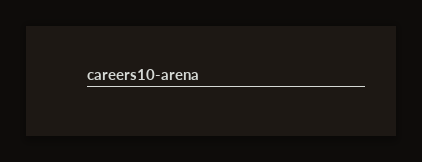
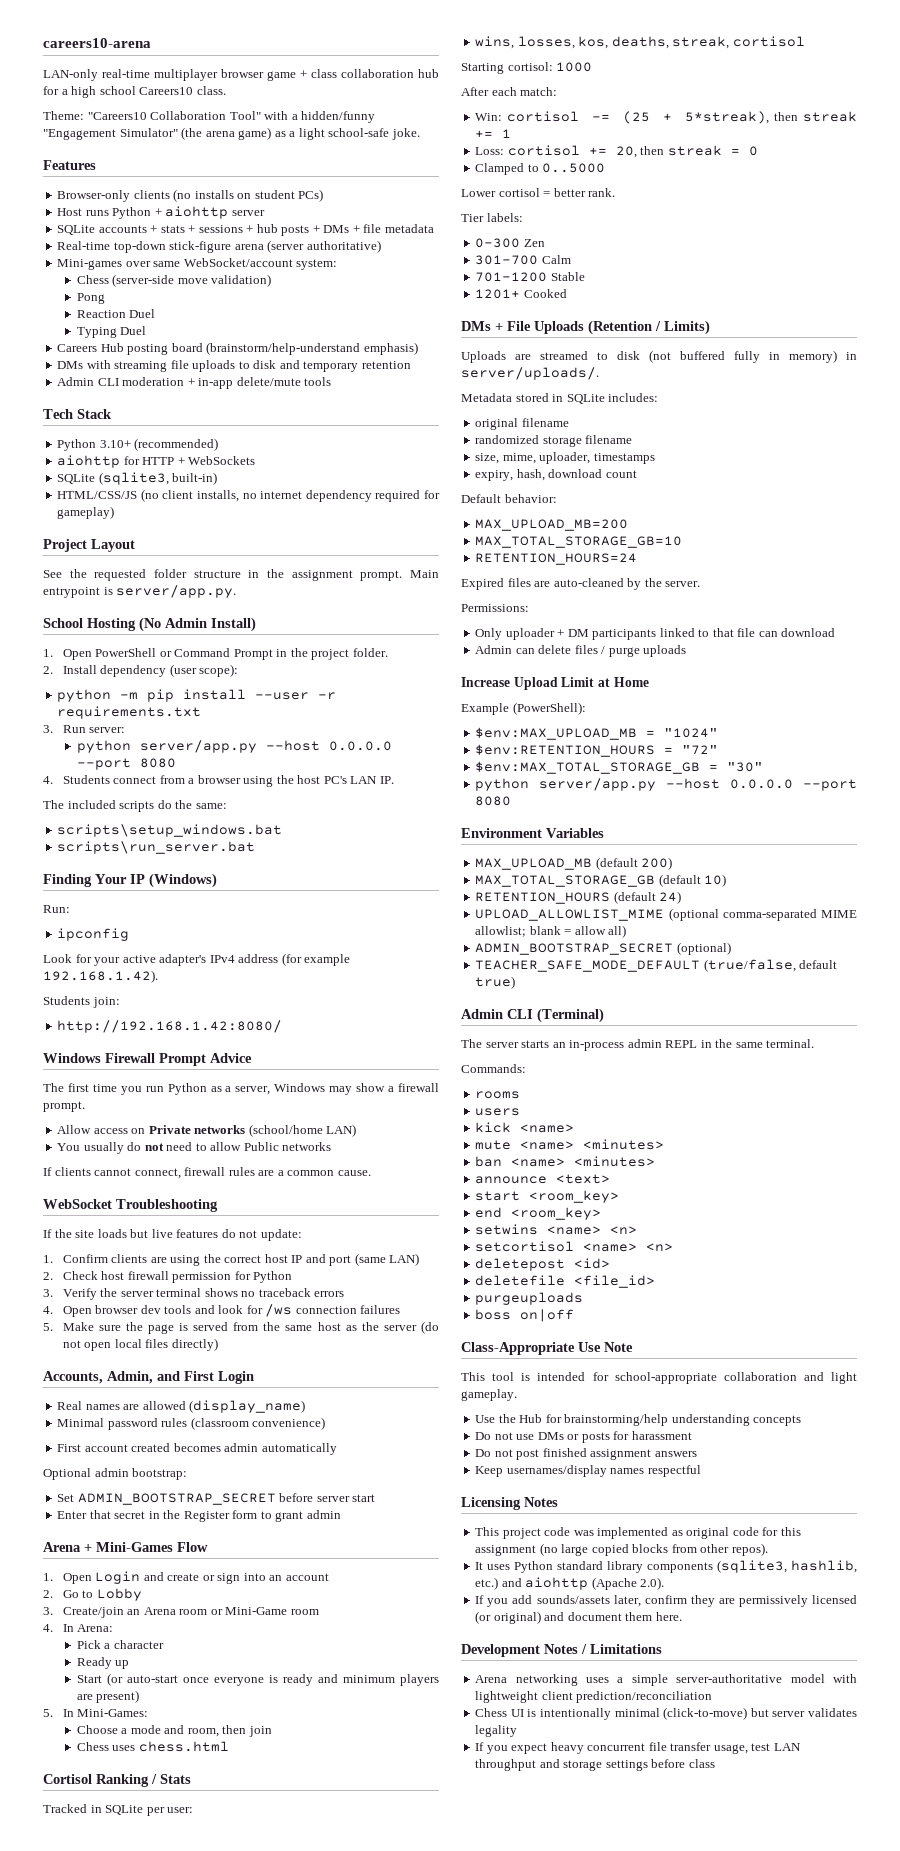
(199, 74) none -> [43,69,439,81] [43,86,226,98] [43,111,376,123] [43,127,420,140] [43,160,96,170] [57,189,324,202] [57,206,265,219] [57,224,434,236] [57,240,381,253] [57,258,338,270] [76,274,272,287] [76,293,105,304] [76,309,156,318] [76,326,147,338] [57,342,418,355] [57,360,411,372] [57,377,332,389] [43,409,112,419] [57,438,219,451] [57,455,256,468] [57,472,218,485] [57,489,440,502] [57,506,115,519] [43,539,135,552] [43,569,439,581] [43,585,237,598] [43,617,256,632] [43,648,388,660] [43,664,239,677] [57,689,337,702] [57,706,202,719] [43,725,126,733] [76,740,392,753] [76,758,176,770] [43,775,394,787] [43,800,227,812] [57,824,283,837] [57,841,256,854] [43,873,217,888] [43,905,70,913] [57,928,130,941] [43,953,351,966] [43,970,158,983] [43,996,120,1008] [57,1020,283,1033] [43,1053,252,1066] [43,1083,439,1095] [43,1101,85,1112] [57,1124,357,1137] [57,1142,332,1154] [43,1167,371,1179] [43,1199,218,1212] [43,1229,302,1241] [43,1253,420,1266] [43,1271,293,1283] [43,1288,345,1300] [43,1304,401,1317] [43,1321,440,1334] [62,1338,218,1351] [43,1371,254,1384] [57,1400,306,1413] [57,1417,326,1430] [57,1443,337,1455] [43,1468,188,1480] [57,1493,376,1505] [57,1510,341,1522] [43,1542,208,1552] [43,1571,329,1584] [43,1588,142,1601] [43,1607,319,1618] [43,1624,114,1632] [76,1640,164,1649] [76,1657,130,1669] [76,1673,439,1686] [76,1690,140,1703] [43,1709,149,1717] [76,1725,272,1737] [76,1741,229,1752] [43,1774,191,1787] [43,1804,194,1816] [475,36,805,49] [461,62,593,74] [461,87,558,96] [475,111,857,124] [475,129,512,138] [475,145,758,158] [475,163,606,175] [461,188,616,197] [461,213,523,222] [475,238,545,248] [475,255,571,265] [475,272,585,282] [475,289,567,299] [461,320,710,335] [461,350,857,363] [461,367,599,380] [461,393,659,404] [475,418,569,430] [475,435,633,447] [475,452,655,464] [475,469,637,481] [461,494,557,503] [475,519,629,531] [475,536,683,548] [475,553,638,565] [461,578,701,590] [461,604,529,612] [475,628,836,640] [475,645,687,657] [461,677,649,690] [461,702,586,715] [475,727,719,740] [475,744,719,757] [475,761,764,774] [475,778,857,791] [475,796,512,806] [461,828,604,838] [475,857,673,870] [475,874,727,887] [475,891,682,904] [475,908,857,921] [475,925,627,938] [475,942,731,955] [475,959,838,972] [475,976,516,989] [461,1008,604,1023] [461,1039,815,1051] [461,1064,526,1073] [475,1091,521,1099] [475,1108,521,1116] [475,1122,575,1133] [475,1139,665,1150] [475,1156,656,1167] [475,1174,611,1184] [475,1190,620,1203] [475,1207,602,1220] [475,1224,638,1235] [475,1241,674,1252] [475,1258,611,1271] [475,1275,656,1288] [475,1292,584,1305] [475,1309,575,1322] [461,1342,633,1355] [461,1372,857,1384] [461,1389,517,1401] [475,1414,802,1426] [475,1431,692,1443] [475,1448,697,1460] [475,1465,701,1477] [461,1497,558,1510] [475,1527,801,1539] [475,1543,768,1556] [475,1560,857,1573] [475,1577,665,1590] [475,1595,857,1607] [475,1611,682,1624] [461,1644,662,1657] [475,1674,857,1686] [475,1691,713,1703] [475,1707,857,1720] [475,1725,518,1737] [475,1742,801,1754] [475,1759,715,1771] // LAN-only real-time multiplayer browser game + class collaboration hub for a high school Careers10 class. // Theme: "Careers10 Collaboration Tool" with a hidden/funny "Engagement Simulator" (the arena game) as a light school-safe joke. // Features // Browser-only clients (no installs on student PCs) // Host runs Python + aiohttp server // SQLite accounts + stats + sessions + hub posts + DMs + file metadata // Real-time top-down stick-figure arena (server authoritative) // Mini-games over same WebSocket/account system: // Chess (server-side move validation) // Pong // Reaction Duel // Typing Duel // Careers Hub posting board (brainstorm/help-understand emphasis) // DMs with streaming file uploads to disk and temporary retention // Admin CLI moderation + in-app delete/mute tools // Tech Stack // Python 3.10+ (recommended) // aiohttp for HTTP + WebSockets // SQLite (sqlite3, built-in) // HTML/CSS/JS (no client installs, no internet dependency required for gameplay) // Project Layout // See the requested folder structure in the assignment prompt. Main entrypoint is server/app.py. // School Hosting (No Admin Install) // 1. Open PowerShell or Command Prompt in the project folder. // 2. Install dependency (user scope): // python -m pip install --user -r requirements.txt // 3. Run server: // python server/app.py --host 0.0.0.0 --port 8080 // 4. Students connect from a browser using the host PC's LAN IP. // The included scripts do the same: // scripts\setup_windows.bat // scripts\run_server.bat // Finding Your IP (Windows) // Run: // ipconfig // Look for your active adapter's IPv4 address (for example 192.168.1.42). // Students join: // http://192.168.1.42:8080/ // Windows Firewall Prompt Advice // The first time you run Python as a server, Windows may show a firewall prompt. // Allow access on Private networks (school/home LAN) // You usually do not need to allow Public networks // If clients cannot connect, firewall rules are a common cause. // WebSocket Troubleshooting // If the site loads but live features do not update: // 1. Confirm clients are using the correct host IP and port (same LAN) // 2. Check host firewall permission for Python // 3. Verify the server terminal shows no traceback errors // 4. Open browser dev tools and look for /ws connection failures // 5. Make sure the page is served from the same host as the server (do not open local files directly) // Accounts, Admin, and First Login // Real names are allowed (display_name) // Minimal password rules (classroom convenience) // First account created becomes admin automatically // Optional admin bootstrap: // Set ADMIN_BOOTSTRAP_SECRET before server start // Enter that secret in the Register form to grant admin // Arena + Mini-Games Flow // 1. Open Login and create or sign into an account // 2. Go to Lobby // 3. Create/join an Arena room or Mini-Game room // 4. In Arena: // Pick a character // Ready up // Start (or auto-start once everyone is ready and minimum players are present) // 5. In Mini-Games: // Choose a mode and room, then join // Chess uses chess.html // Cortisol Ranking / Stats // Tracked in SQLite per user: // wins, losses, kos, deaths, streak, cortisol // Starting cortisol: 1000 // After each match: // Win: cortisol -= (25 + 5*streak), then streak += 1 // Loss: cortisol += 20, then streak = 0 // Clamped to 0..5000 // Lower cortisol = better rank. // Tier labels: // 0–300 Zen // 301–700 Calm // 701–1200 Stable // 1201+ Cooked // DMs + File Uploads (Retention / Limits) // Uploads are streamed to disk (not buffered fully in memory) in server/uploads/. // Metadata stored in SQLite includes: // original filename // randomized storage filename // size, mime, uploader, timestamps // expiry, hash, download count // Default behavior: // MAX_UPLOAD_MB=200 // MAX_TOTAL_STORAGE_GB=10 // RETENTION_HOURS=24 // Expired files are auto-cleaned by the server. // Permissions: // Only uploader + DM participants linked to that file can download // Admin can delete files / purge uploads // Increase Upload Limit at Home // Example (PowerShell): // $env:MAX_UPLOAD_MB = "1024" // $env:RETENTION_HOURS = "72" // $env:MAX_TOTAL_STORAGE_GB = "30" // python server/app.py --host 0.0.0.0 --port 8080 // Environment Variables // MAX_UPLOAD_MB (default 200) // MAX_TOTAL_STORAGE_GB (default 10) // RETENTION_HOURS (default 24) // UPLOAD_ALLOWLIST_MIME (optional comma-separated MIME allowlist; blank = allow all) // ADMIN_BOOTSTRAP_SECRET (optional) // TEACHER_SAFE_MODE_DEFAULT (true/false, default true) // Admin CLI (Terminal) // The server starts an in-process admin REPL in the same terminal. // Commands: // rooms // users // kick <name> // mute <name> <minutes> // ban <name> <minutes> // announce <text> // start <room_key> // end <room_key> // setwins <name> <n> // setcortisol <name> <n> // deletepost <id> // deletefile <file_id> // purgeuploads // boss on|off // Class-Appropriate Use Note // This tool is intended for school-appropriate collaboration and light gameplay. // Use the Hub for brainstorming/help understanding concepts // Do not use DMs or posts for harassment // Do not post finished assignment answers // Keep usernames/display names respectful // Licensing Notes // This project code was implemented as original code for this assignment (no large copied blocks from other repos). // It uses Python standard library components (sqlite3, hashlib, etc.) and aiohttp (Apache 2.0). // If you add sounds/assets later, confirm they are permissively licensed (or original) and document them here. // Development Notes / Limitations // Arena networking uses a simple server-authoritative model with lightweight client prediction/reconciliation // Chess UI is intentionally minimal (click-to-move) but server validates legality // If you expect heavy concurrent file transfer usage, test LAN throughput and storage settings before class

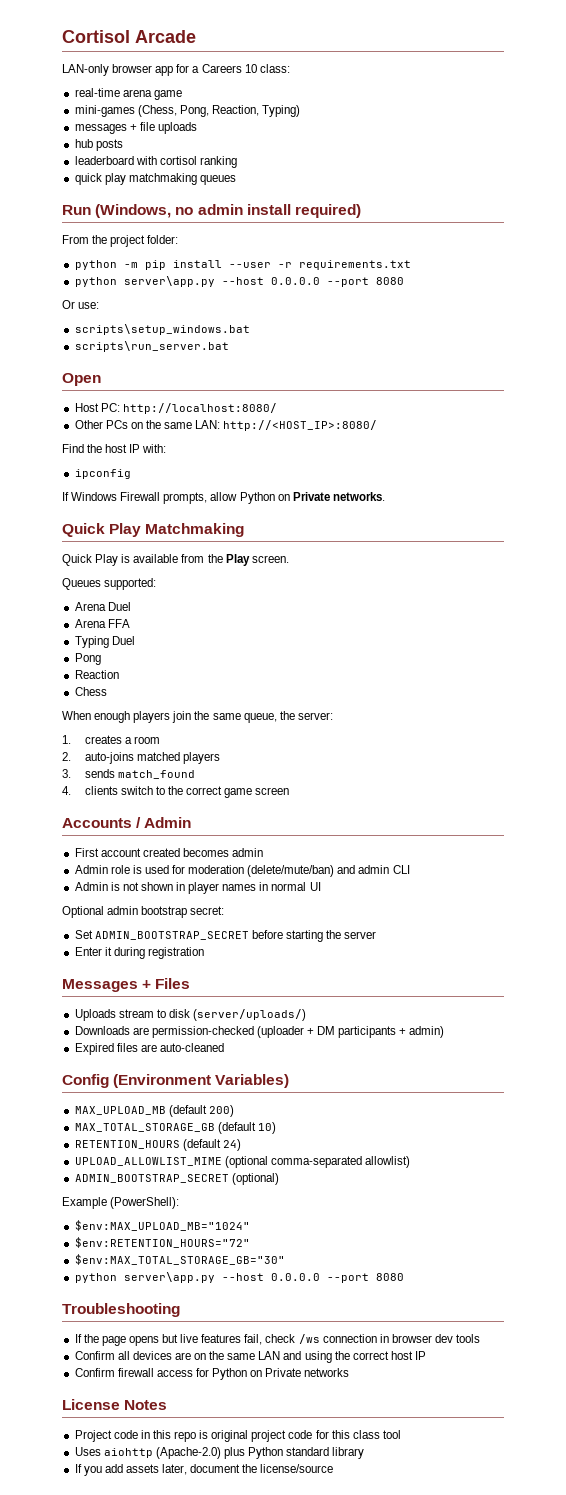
[43,38,151,48] careers10-arena -> [62,30,196,43] Cortisol Arcade
[102,69,439,81] [43,86,226,98] [43,111,376,123] [43,127,420,140] [43,160,96,170] [57,189,324,202] [57,206,265,219] [57,224,434,236] [57,240,381,253] [57,258,338,270] [76,274,272,287] [76,293,105,304] [76,309,156,318] [76,326,147,338] [57,342,418,355] [57,360,411,372] [57,377,332,389] [43,409,112,419] [57,438,219,451] [57,455,256,468] [57,472,218,485] [57,489,440,502] [57,506,115,519] [43,539,135,552] [43,569,439,581] [43,585,237,598] [43,617,256,632] [43,648,388,660] [43,664,239,677] real-time multiplayer browser game + class collaboration hub for a high school Careers10 class. // Theme: "Careers10 Collaboration Tool" with a hidden/funny "Engagement Simulator" (the arena game) as a light school-safe joke. // Features // Browser-only clients (no installs on student PCs) // Host runs Python + aiohttp server // SQLite accounts + stats + sessions + hub posts + DMs + file metadata // Real-time top-down stick-figure arena (server authoritative) // Mini-games over same WebSocket/account system: // Chess (server-side move validation) // Pong // Reaction Duel // Typing Duel // Careers Hub posting board (brainstorm/help-understand emphasis) // DMs with streaming file uploads to disk and temporary retention // Admin CLI moderation + in-app delete/mute tools // Tech Stack // Python 3.10+ (recommended) // aiohttp for HTTP + WebSockets // SQLite (sqlite3, built-in) // HTML/CSS/JS (no client installs, no internet dependency required for gameplay) // Project Layout // See the requested folder structure in the assignment prompt. Main entrypoint is server/app.py. // School Hosting (No Admin Install) // 1. Open PowerShell or Command Prompt in the project folder. // 2. Install dependency (user scope): -> [112,64,290,76] [74,88,182,100] [74,105,301,117] [74,122,197,134] [74,139,123,151] [74,156,237,168] [74,173,236,185] [62,204,361,218] [62,235,179,247] browser app for a Careers 10 class: // real-time arena game // mini-games (Chess, Pong, Reaction, Typing) // messages + file uploads // hub posts // leaderboard with cortisol ranking // quick play matchmaking queues // Run (Windows, no admin install required) // From the project folder:
[43,725,126,733] [76,740,392,753] [76,758,176,770] [43,775,394,787] [43,800,227,812] [57,824,283,837] [57,841,256,854] [43,873,217,888] [43,905,70,913] [57,928,130,941] [43,953,351,966] [43,970,158,983] [43,996,120,1008] [57,1020,283,1033] [43,1053,252,1066] [43,1083,439,1095] [43,1101,85,1112] [57,1124,357,1137] [57,1142,332,1154] [43,1167,371,1179] [43,1199,218,1212] [43,1229,302,1241] [43,1253,420,1266] [43,1271,293,1283] [43,1288,345,1300] [43,1304,401,1317] [43,1321,440,1334] [62,1338,218,1351] [43,1371,254,1384] [57,1400,306,1413] [57,1417,326,1430] // 3. Run server: // python server/app.py --host 0.0.0.0 --port 8080 // 4. Students connect from a browser using the host PC's LAN IP. // The included scripts do the same: // scripts\setup_windows.bat // scripts\run_server.bat // Finding Your IP (Windows) // Run: // ipconfig // Look for your active adapter's IPv4 address (for example 192.168.1.42). // Students join: // http://192.168.1.42:8080/ // Windows Firewall Prompt Advice // The first time you run Python as a server, Windows may show a firewall prompt. // Allow access on Private networks (school/home LAN) // You usually do not need to allow Public networks // If clients cannot connect, firewall rules are a common cause. // WebSocket Troubleshooting // If the site loads but live features do not update: // 1. Confirm clients are using the correct host IP and port (same LAN) // 2. Check host firewall permission for Python // 3. Verify the server terminal shows no traceback errors // 4. Open browser dev tools and look for /ws connection failures // 5. Make sure the page is served from the same host as the server (do not open local files directly) // Accounts, Admin, and First Login // Real names are allowed (display_name) // Minimal password rules (classroom convenience) -> [74,276,404,287] [62,300,100,309] [74,324,250,335] [74,341,229,352] [62,373,101,386] [74,403,277,414] [74,420,378,431] [62,444,167,453] [74,469,131,479] [62,492,385,504] [62,523,245,537] [62,554,289,566] [62,578,157,590] [74,602,131,611] [74,619,130,628] [74,636,135,648] [74,653,101,665] [74,670,119,679] [74,687,107,696] [62,711,333,723] [62,735,160,744] [62,752,220,764] [62,769,195,779] [62,786,290,798] [62,817,192,828] // python server\app.py --host 0.0.0.0 --port 8080 // Or use: // scripts\setup_windows.bat // scripts\run_server.bat // Open // Host PC: http://localhost:8080/ // Other PCs on the same LAN: http://<HOST_IP>:8080/ // Find the host IP with: // ipconfig // If Windows Firewall prompts, allow Python on Private networks. // Quick Play Matchmaking // Quick Play is available from the Play screen. // Queues supported: // Arena Duel // Arena FFA // Typing Duel // Pong // Reaction // Chess // When enough players join the same queue, the server: // 1. creates a room // 2. auto-joins matched players // 3. sends match_found // 4. clients switch to the correct game screen // Accounts / Admin
[261,1443,337,1455] automatically -> [74,865,410,877] [74,882,321,894] // Admin role is used for moderation (delete/mute/ban) and admin CLI // Admin is not shown in player names in normal UI
[132,1468,188,1480] bootstrap: -> [141,906,225,918] bootstrap secret:
[316,1494,376,1502] server start -> [285,930,377,942] starting the server
[89,1510,341,1522] [43,1542,208,1552] [43,1571,329,1584] [43,1588,142,1601] [43,1607,319,1618] [43,1624,114,1632] [76,1640,164,1649] [76,1657,130,1669] [76,1673,439,1686] [76,1690,140,1703] [43,1709,149,1717] [76,1725,272,1737] [76,1741,229,1752] [43,1774,191,1787] [43,1804,194,1816] [475,36,805,49] [461,62,593,74] [461,87,558,96] [475,111,857,124] [475,129,512,138] [475,145,758,158] [475,163,606,175] [461,188,616,197] [461,213,523,222] [475,238,545,248] [475,255,571,265] [475,272,585,282] [475,289,567,299] [461,320,710,335] [461,350,857,363] [461,367,599,380] [461,393,659,404] [475,418,569,430] [475,435,633,447] [475,452,655,464] [475,469,637,481] [461,494,557,503] [475,519,629,531] [475,536,683,548] [475,553,638,565] [461,578,701,590] [461,604,529,612] [475,628,836,640] [475,645,687,657] [461,677,649,690] [461,702,586,715] [475,727,719,740] [475,744,719,757] [475,761,764,774] [475,778,857,791] [475,796,512,806] [461,828,604,838] that secret in the Register form to grant admin // Arena + Mini-Games Flow // 1. Open Login and create or sign into an account // 2. Go to Lobby // 3. Create/join an Arena room or Mini-Game room // 4. In Arena: // Pick a character // Ready up // Start (or auto-start once everyone is ready and minimum players are present) // 5. In Mini-Games: // Choose a mode and room, then join // Chess uses chess.html // Cortisol Ranking / Stats // Tracked in SQLite per user: // wins, losses, kos, deaths, streak, cortisol // Starting cortisol: 1000 // After each match: // Win: cortisol -= (25 + 5*streak), then streak += 1 // Loss: cortisol += 20, then streak = 0 // Clamped to 0..5000 // Lower cortisol = better rank. // Tier labels: // 0–300 Zen // 301–700 Calm // 701–1200 Stable // 1201+ Cooked // DMs + File Uploads (Retention / Limits) // Uploads are streamed to disk (not buffered fully in memory) in server/uploads/. // Metadata stored in SQLite includes: // original filename // randomized storage filename // size, mime, uploader, timestamps // expiry, hash, download count // Default behavior: // MAX_UPLOAD_MB=200 // MAX_TOTAL_STORAGE_GB=10 // RETENTION_HOURS=24 // Expired files are auto-cleaned by the server. // Permissions: // Only uploader + DM participants linked to that file can download // Admin can delete files / purge uploads // Increase Upload Limit at Home // Example (PowerShell): // $env:MAX_UPLOAD_MB = "1024" // $env:RETENTION_HOURS = "72" // $env:MAX_TOTAL_STORAGE_GB = "30" // python server/app.py --host 0.0.0.0 --port 8080 // Environment Variables -> [104,947,204,959] [62,978,191,992] [74,1009,307,1021] [74,1026,445,1038] [74,1043,224,1055] [62,1074,290,1088] it during registration // Messages + Files // Uploads stream to disk (server/uploads/) // Downloads are permission-checked (uploader + DM participants + admin) // Expired files are auto-cleaned // Config (Environment Variables)
[821,910,857,918] [475,925,627,938] [475,942,731,955] [475,959,838,972] [475,976,516,989] [461,1008,604,1023] [461,1039,815,1051] [461,1064,526,1073] [475,1091,521,1099] [475,1108,521,1116] [475,1122,575,1133] [475,1139,665,1150] [475,1156,656,1167] [475,1174,611,1184] [475,1190,620,1203] [475,1207,602,1220] [475,1224,638,1235] [475,1241,674,1252] [475,1258,611,1271] [475,1275,656,1288] [475,1292,584,1305] [475,1309,575,1322] [461,1342,633,1355] [461,1372,857,1384] [461,1389,517,1401] [475,1414,802,1426] [475,1431,692,1443] [475,1448,697,1460] [475,1465,701,1477] [461,1497,558,1510] [475,1527,801,1539] [475,1543,768,1556] [475,1560,857,1573] [475,1577,665,1590] [475,1595,857,1607] [475,1611,682,1624] [461,1644,662,1657] [475,1674,857,1686] [475,1691,713,1703] [475,1707,857,1720] [475,1725,518,1737] [475,1742,801,1754] [475,1759,715,1771] MIME allowlist; blank = allow all) // ADMIN_BOOTSTRAP_SECRET (optional) // TEACHER_SAFE_MODE_DEFAULT (true/false, default true) // Admin CLI (Terminal) // The server starts an in-process admin REPL in the same terminal. // Commands: // rooms // users // kick <name> // mute <name> <minutes> // ban <name> <minutes> // announce <text> // start <room_key> // end <room_key> // setwins <name> <n> // setcortisol <name> <n> // deletepost <id> // deletefile <file_id> // purgeuploads // boss on|off // Class-Appropriate Use Note // This tool is intended for school-appropriate collaboration and light gameplay. // Use the Hub for brainstorming/help understanding concepts // Do not use DMs or posts for harassment // Do not post finished assignment answers // Keep usernames/display names respectful // Licensing Notes // This project code was implemented as original code for this assignment (no large copied blocks from other repos). // It uses Python standard library components (sqlite3, hashlib, etc.) and aiohttp (Apache 2.0). // If you add sounds/assets later, confirm they are permissively licensed (or original) and document them here. // Development Notes / Limitations // Arena networking uses a simple server-authoritative model with lightweight client prediction/reconciliation // Chess UI is intentionally minimal (click-to-move) but server validates legality // If you expect heavy concurrent file transfer usage, test LAN throughput and storage settings before class -> [364,1156,410,1168] [74,1173,279,1185] [62,1197,180,1209] [74,1220,250,1231] [74,1237,250,1248] [74,1254,285,1265] [74,1272,404,1283] [62,1303,180,1317] [74,1334,481,1346] [74,1351,427,1363] [74,1368,350,1380] [62,1399,168,1410] [74,1430,401,1442] [74,1447,365,1459] [74,1464,334,1476] allowlist) // ADMIN_BOOTSTRAP_SECRET (optional) // Example (PowerShell): // $env:MAX_UPLOAD_MB="1024" // $env:RETENTION_HOURS="72" // $env:MAX_TOTAL_STORAGE_GB="30" // python server\app.py --host 0.0.0.0 --port 8080 // Troubleshooting // If the page opens but live features fail, check /ws connection in browser dev tools // Confirm all devices are on the same LAN and using the correct host IP // Confirm firewall access for Python on Private networks // License Notes // Project code in this repo is original project code for this class tool // Uses aiohttp (Apache-2.0) plus Python standard library // If you add assets later, document the license/source

